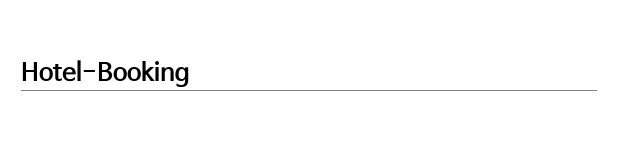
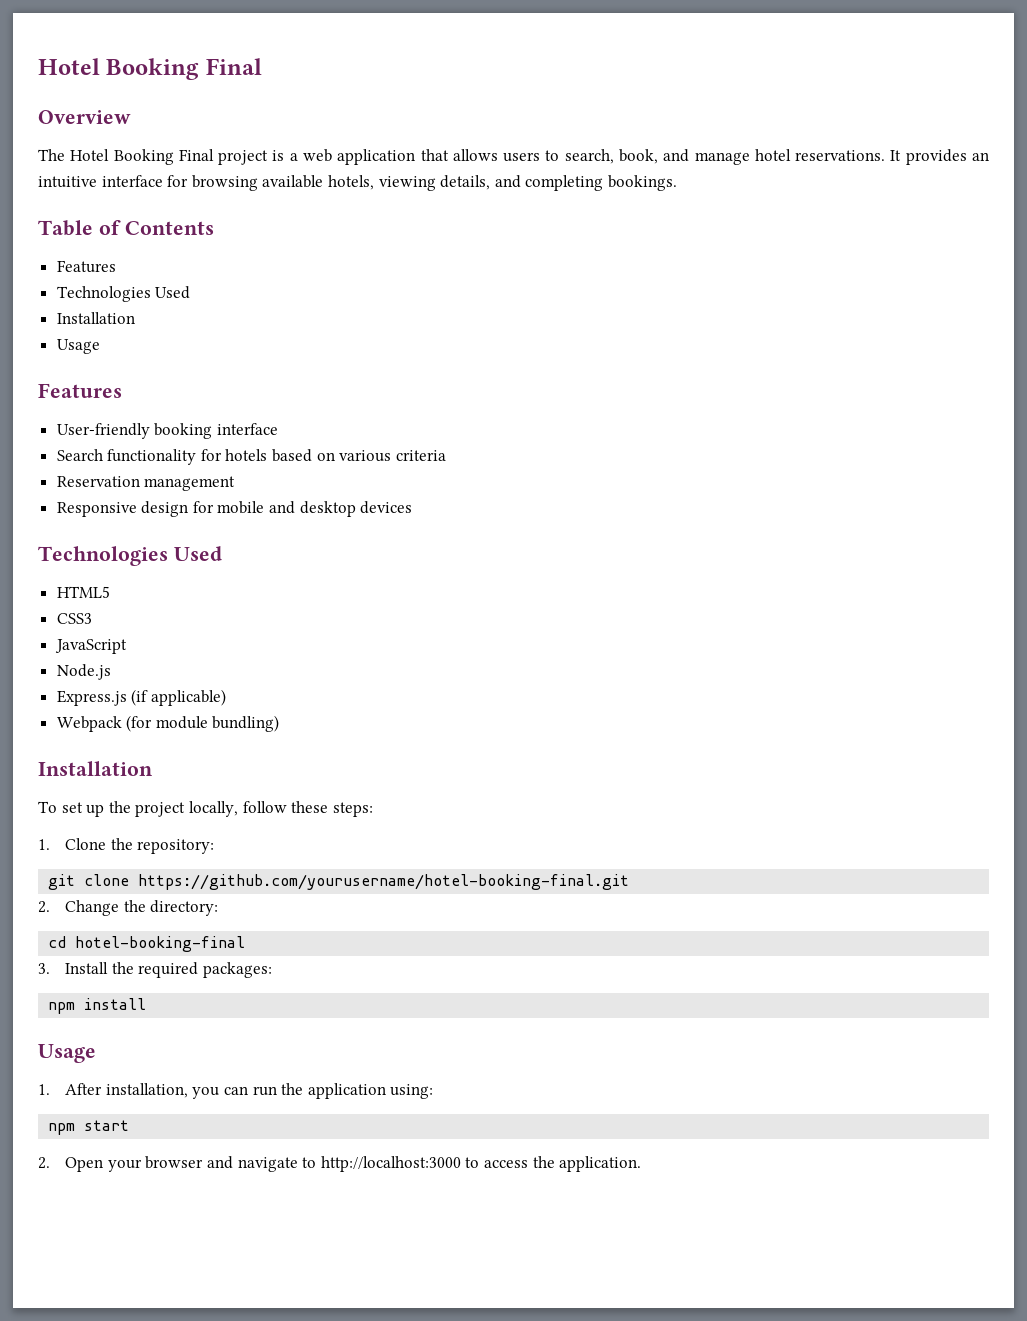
[21,60,190,87] Hotel-Booking -> [38,58,262,80] [38,110,131,124] [38,149,990,165] [38,175,677,191] [38,220,214,236] [56,260,116,273] [56,286,191,302] [56,312,135,324] [56,339,100,354] [38,383,122,398] [56,423,278,439] [56,449,446,465] [56,476,236,491] [56,501,413,517] [38,546,222,566] [56,586,110,598] [56,613,92,624] [54,639,127,654] [56,664,111,680] [56,689,226,706] [56,715,280,732] [38,761,153,776] [38,801,373,817] [38,838,215,854] [48,874,630,890] [38,900,219,916] [48,936,246,952] [38,962,273,978] [48,998,147,1014] [38,1044,96,1063] [38,1083,434,1099] [48,1120,130,1135] [38,1156,642,1172] Hotel Booking Final // Overview // The Hotel Booking Final project is a web application that allows users to search, book, and manage hotel reservations. It provides an intuitive interface for browsing available hotels, viewing details, and completing bookings. // Table of Contents // Features // Technologies Used // Installation // Usage // Features // User-friendly booking interface // Search functionality for hotels based on various criteria // Reservation management // Responsive design for mobile and desktop devices // Technologies Used // HTML5 // CSS3 // JavaScript // Node.js // Express.js (if applicable) // Webpack (for module bundling) // Installation // To set up the project locally, follow these steps: // 1. Clone the repository: // git clone https://github.com/yourusername/hotel-booking-final.git // 2. Change the directory: // cd hotel-booking-final // 3. Install the required packages: // npm install // Usage // 1. After installation, you can run the application using: // npm start // 2. Open your browser and navigate to http://localhost:3000 to access the application.

